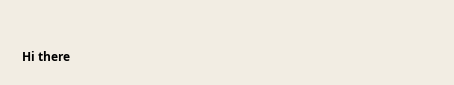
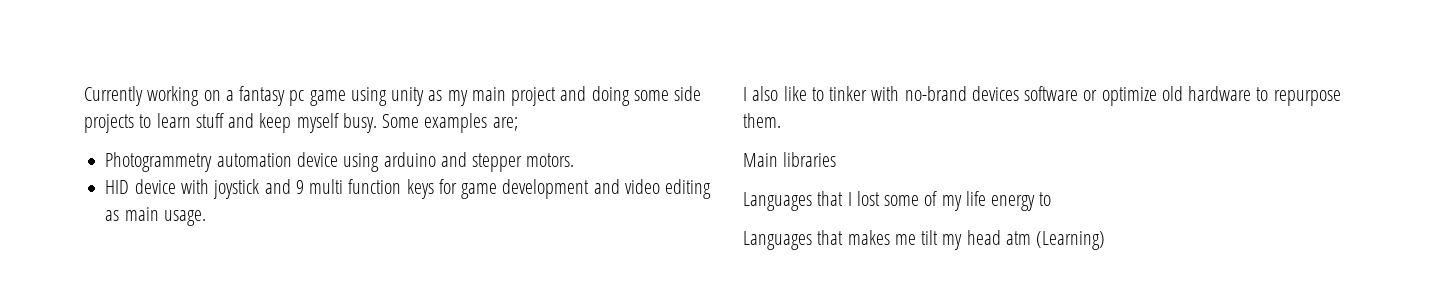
[22,51,71,61] Hi there -> [84,86,702,106] [84,113,518,133] [105,152,575,172] [105,179,712,199] [105,207,206,226] [743,86,1341,106] [743,113,781,128] [743,152,837,167] [743,191,1052,211] [743,230,1106,250] Currently working on a fantasy pc game using unity as my main project and doing some side projects to learn stuff and keep myself busy. Some examples are; // Photogrammetry automation device using arduino and stepper motors. // HID device with joystick and 9 multi function keys for game development and video editing as main usage. // I also like to tinker with no-brand devices software or optimize old hardware to repurpose them. // Main libraries // Languages that I lost some of my life energy to // Languages that makes me tilt my head atm (Learning)

